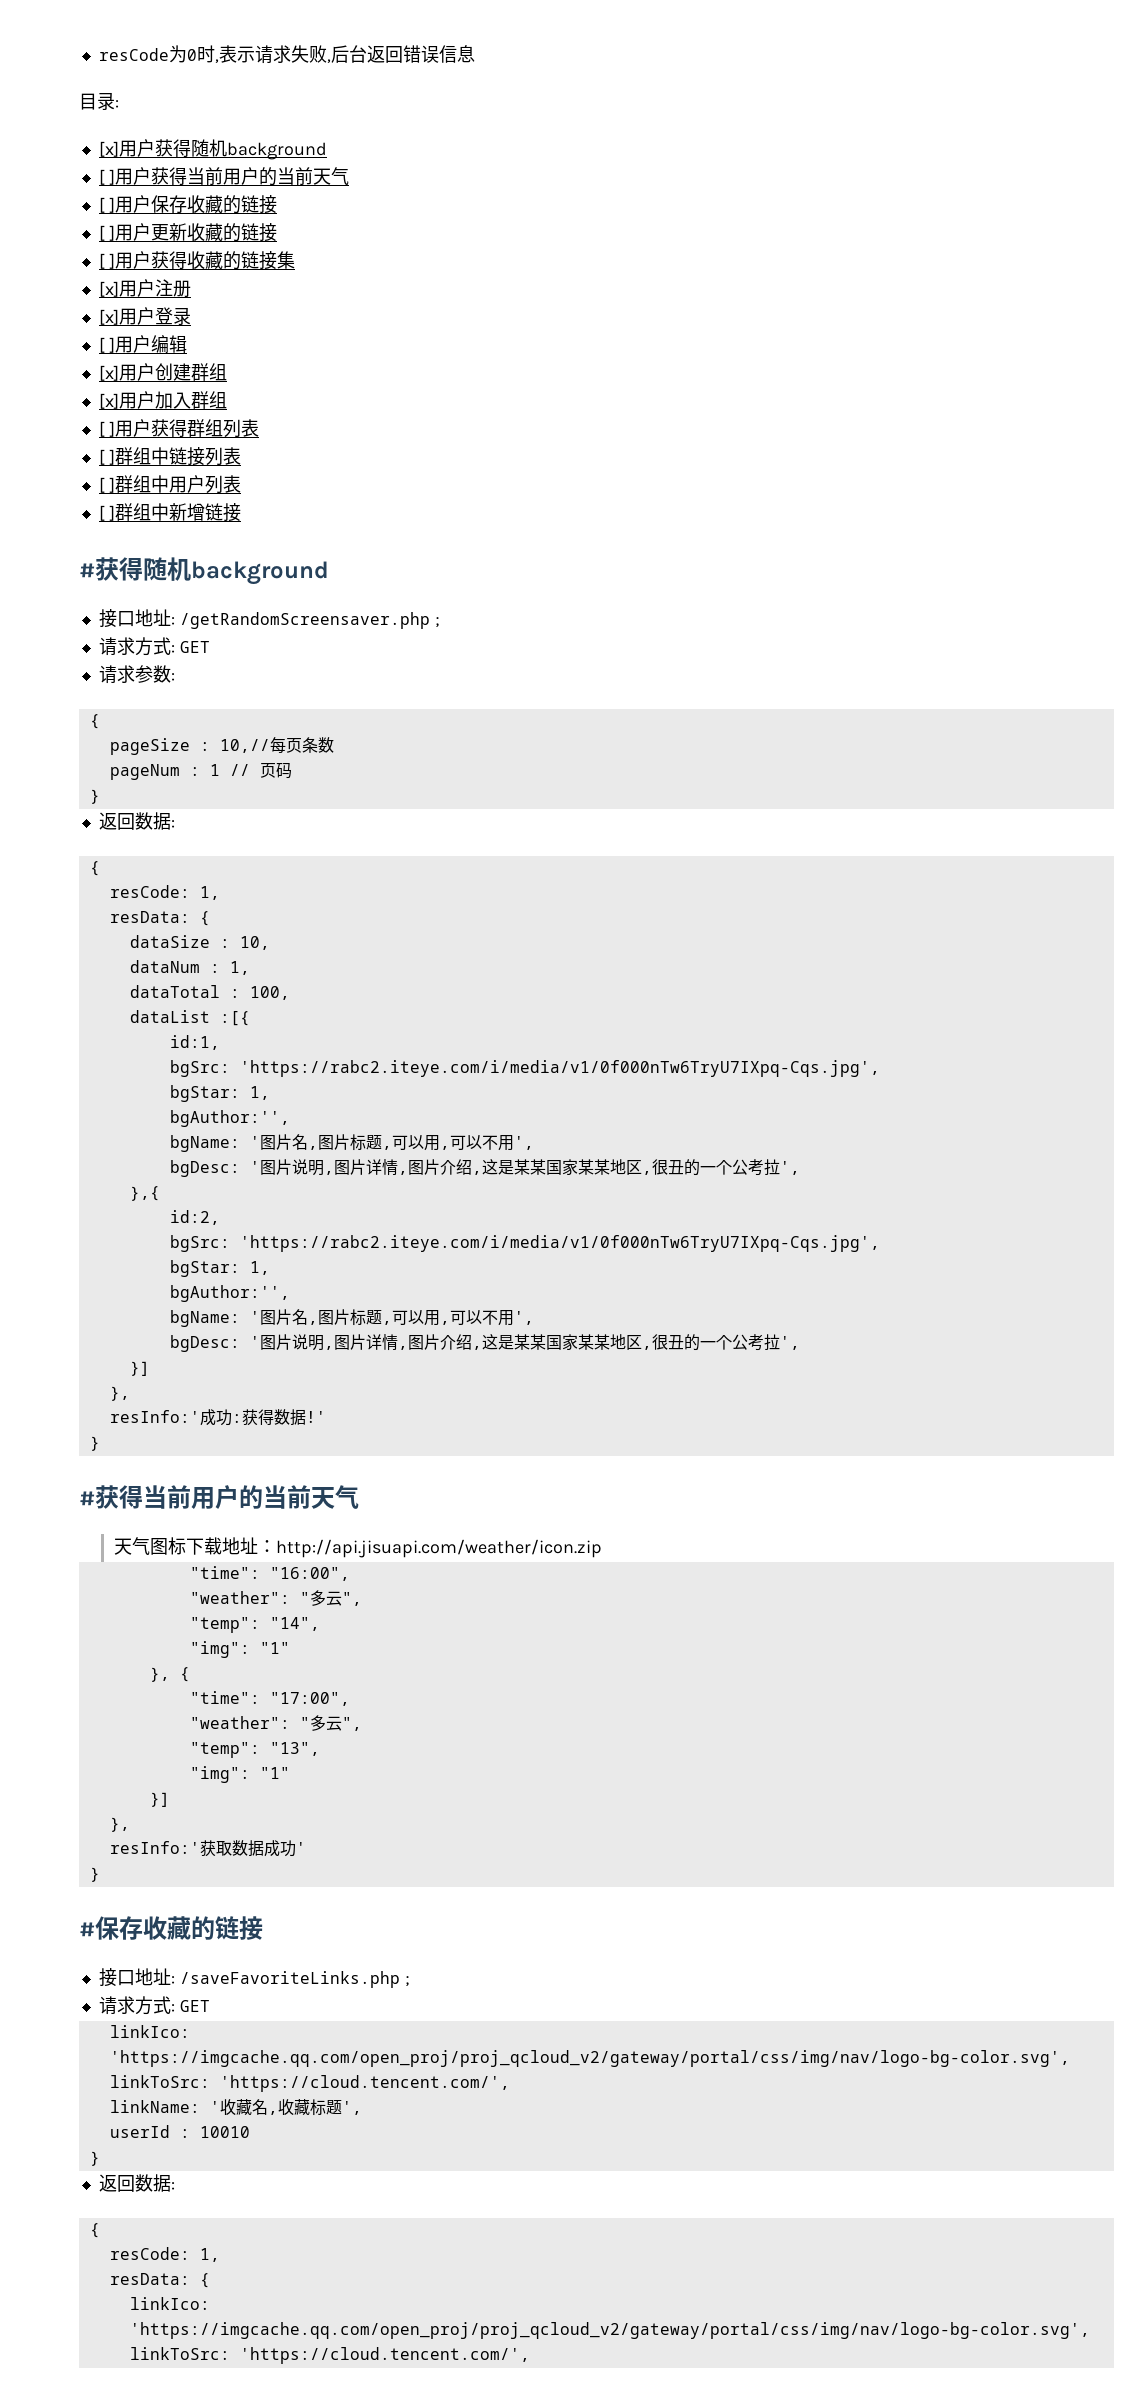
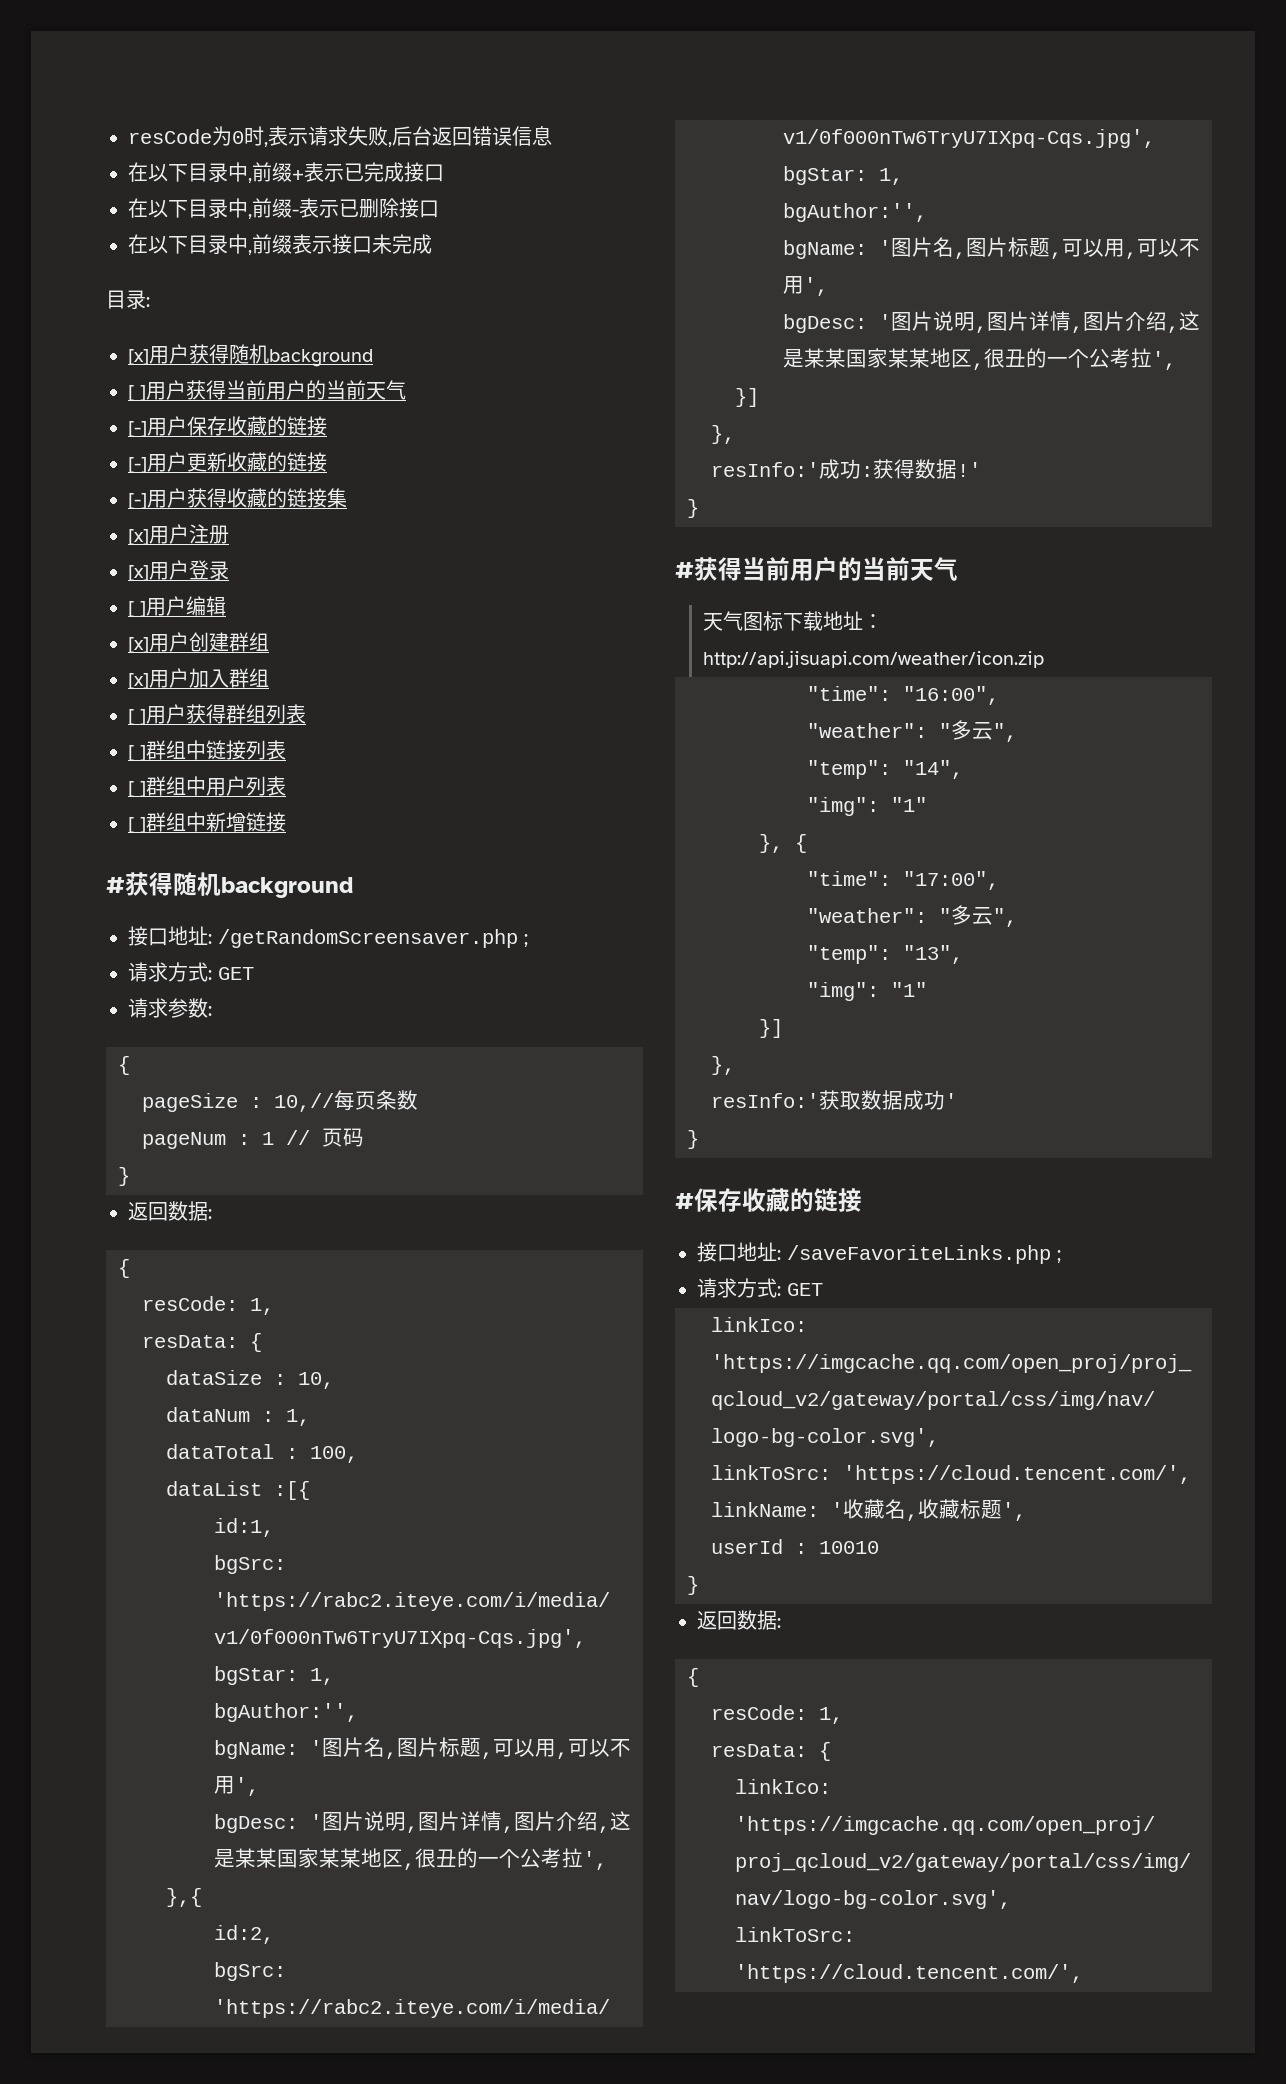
(475, 54) none -> [128,162,444,183] [128,198,439,219] [128,234,432,255] // 在以下目录中,前缀+表示已完成接口 // 在以下目录中,前缀-表示已删除接口 // 在以下目录中,前缀表示接口未完成
[98,197,115,213] [ ] -> [128,421,147,437] [-]
[98,225,115,241] [ ] -> [128,457,147,473] [-]
[98,253,115,269] [ ] -> [128,493,147,509] [-]

